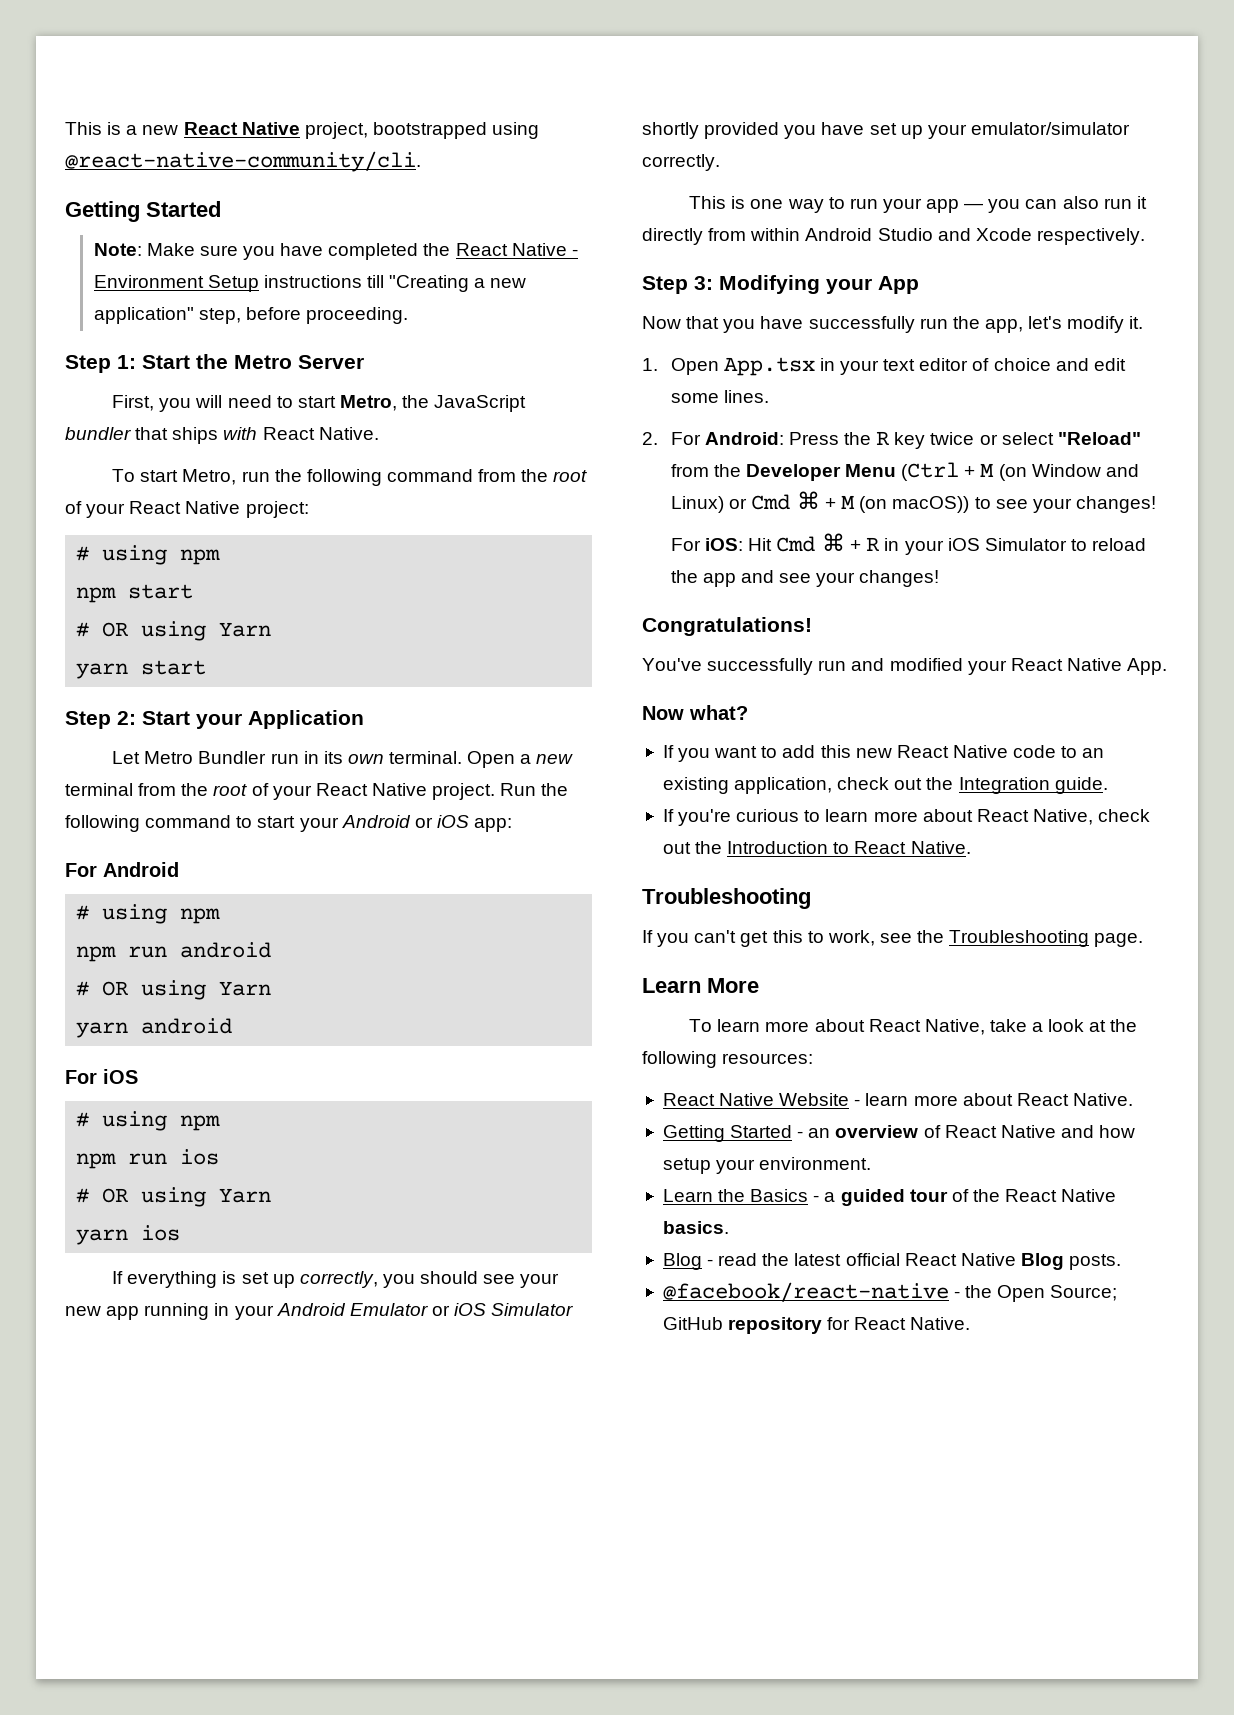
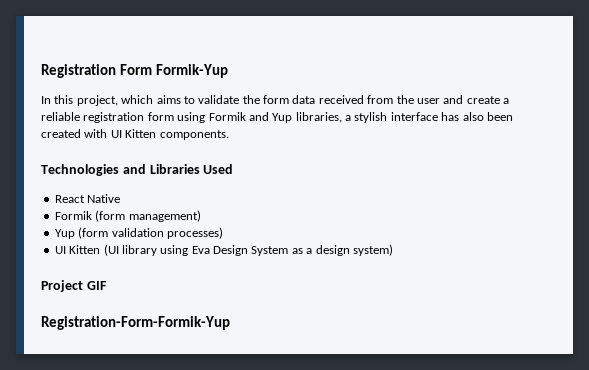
[65,122,540,139] [65,151,421,172] [65,201,221,222] [93,243,578,260] [93,275,527,292] [93,307,408,324] [65,354,364,373] [112,395,527,412] [65,427,379,444] [112,469,588,486] [65,501,309,518] [76,545,221,565] [76,584,194,603] [76,621,272,641] [76,660,207,679] [65,710,364,729] [112,751,574,768] [65,783,569,800] [65,815,513,832] [65,862,179,877] [76,904,221,924] [76,942,272,962] [76,980,272,1000] [76,1018,233,1038] [65,1069,138,1084] [76,1111,221,1131] [76,1149,220,1169] [76,1187,272,1207] [76,1225,181,1245] [112,1271,560,1288] [65,1303,574,1320] [642,122,1130,139] [642,154,720,171] [689,196,1147,213] [642,228,1145,245] [642,275,919,294] [642,316,1144,333] [642,357,1126,376] [670,390,769,403] [642,431,1141,449] [670,462,1139,481] [670,491,1156,513] [670,533,1147,555] [670,570,940,587] [642,617,812,636] [642,658,1168,675] [642,705,748,720] [662,745,1105,762] [662,777,1108,794] [662,809,1151,826] [662,841,971,854] [642,888,811,909] [642,930,1144,947] [642,978,759,993] [689,1019,1138,1035] [642,1051,814,1068] [662,1093,1133,1106] [662,1125,1136,1142] [662,1157,872,1174] [662,1189,1117,1206] [662,1221,729,1234] [662,1253,1122,1270] [662,1282,1118,1302] [662,1317,971,1334] This is a new React Native project, bootstrapped using @react-native-community/cli. // Getting Started // Note: Make sure you have completed the React Native - Environment Setup instructions till "Creating a new application" step, before proceeding. // Step 1: Start the Metro Server // First, you will need to start Metro, the JavaScript bundler that ships with React Native. // To start Metro, run the following command from the root of your React Native project: // # using npm // npm start // # OR using Yarn // yarn start // Step 2: Start your Application // Let Metro Bundler run in its own terminal. Open a new terminal from the root of your React Native project. Run the following command to start your Android or iOS app: // For Android // # using npm // npm run android // # OR using Yarn // yarn android // For iOS // # using npm // npm run ios // # OR using Yarn // yarn ios // If everything is set up correctly, you should see your new app running in your Android Emulator or iOS Simulator shortly provided you have set up your emulator/simulator correctly. // This is one way to run your app — you can also run it directly from within Android Studio and Xcode respectively. // Step 3: Modifying your App // Now that you have successfully run the app, let's modify it. // 1. Open App.tsx in your text editor of choice and edit some lines. // 2. For Android: Press the R key twice or select "Reload" from the Developer Menu (Ctrl + M (on Window and Linux) or Cmd ⌘ + M (on macOS)) to see your changes! // For iOS: Hit Cmd ⌘ + R in your iOS Simulator to reload the app and see your changes! // Congratulations! // You've successfully run and modified your React Native App. // Now what? // If you want to add this new React Native code to an existing application, check out the Integration guide. // If you're curious to learn more about React Native, check out the Introduction to React Native. // Troubleshooting // If you can't get this to work, see the Troubleshooting page. // Learn More // To learn more about React Native, take a look at the following resources: // React Native Website - learn more about React Native. // Getting Started - an overview of React Native and how setup your environment. // Learn the Basics - a guided tour of the React Native basics. // Blog - read the latest official React Native Blog posts. // @facebook/react-native - the Open Source; GitHub repository for React Native. -> [41,64,228,78] [41,95,509,106] [41,112,513,123] [41,129,229,140] [41,164,234,176] [54,194,121,203] [54,210,201,222] [54,227,223,239] [54,244,393,256] [41,280,107,292] [41,316,230,330] Registration Form Formik-Yup // In this project, which aims to validate the form data received from the user and create a reliable registration form using Formik and Yup libraries, a stylish interface has also been created with UI Kitten components. // Technologies and Libraries Used // React Native // Formik (form management) // Yup (form validation processes) // UI Kitten (UI library using Eva Design System as a design system) // Project GIF // Registration-Form-Formik-Yup

